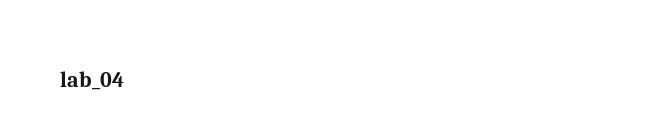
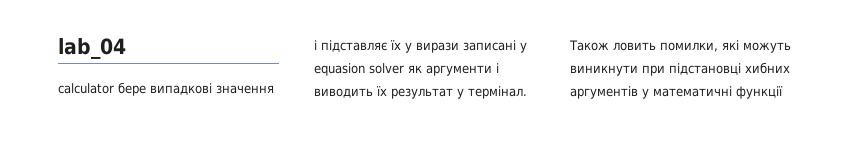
(124, 80) none -> [58,82,274,96] [314,40,527,53] [314,63,499,76] [314,86,527,99] [569,40,791,53] [570,62,790,76] [570,86,783,99] // calculator бере випадкові значення і підставляє їх у вирази записані у equasion solver як аргументи і виводить їх результат у термінал. Також ловить помилки, які можуть виникнути при підстановці хибних аргументів у математичні функції

